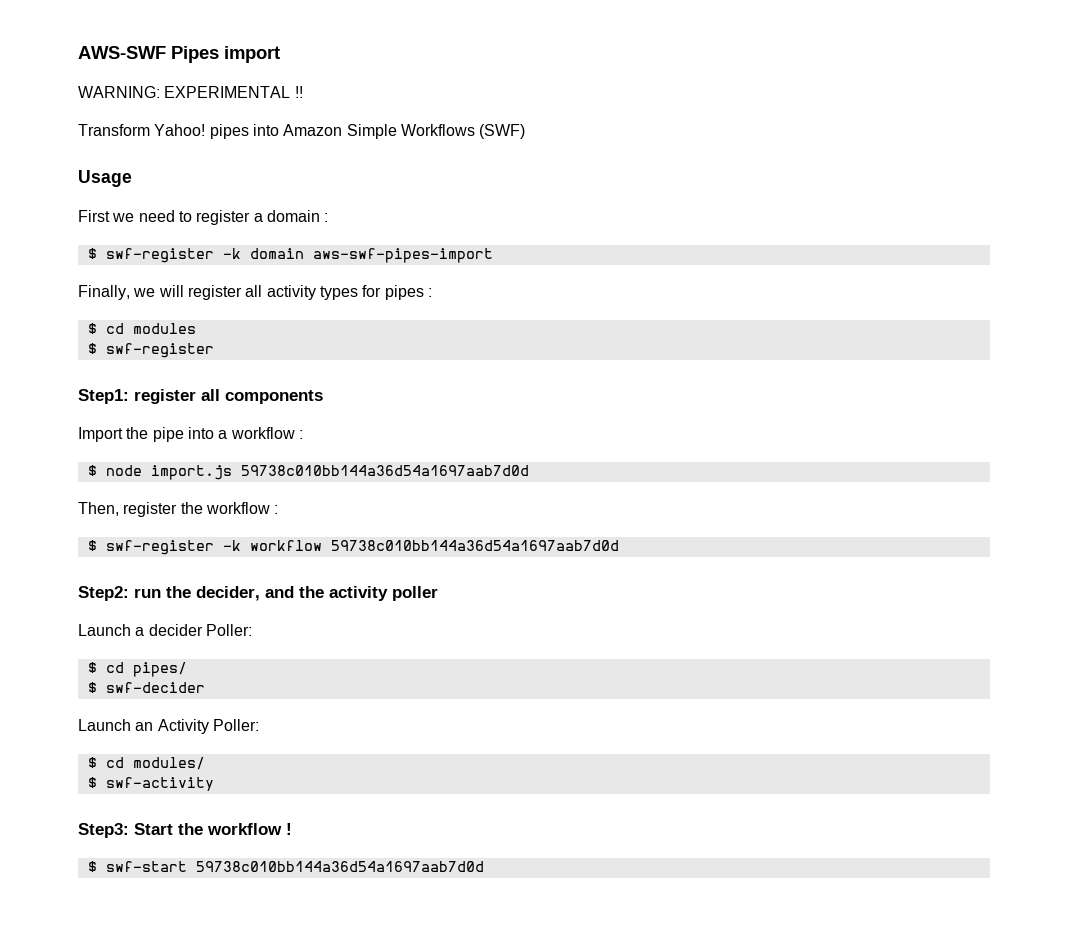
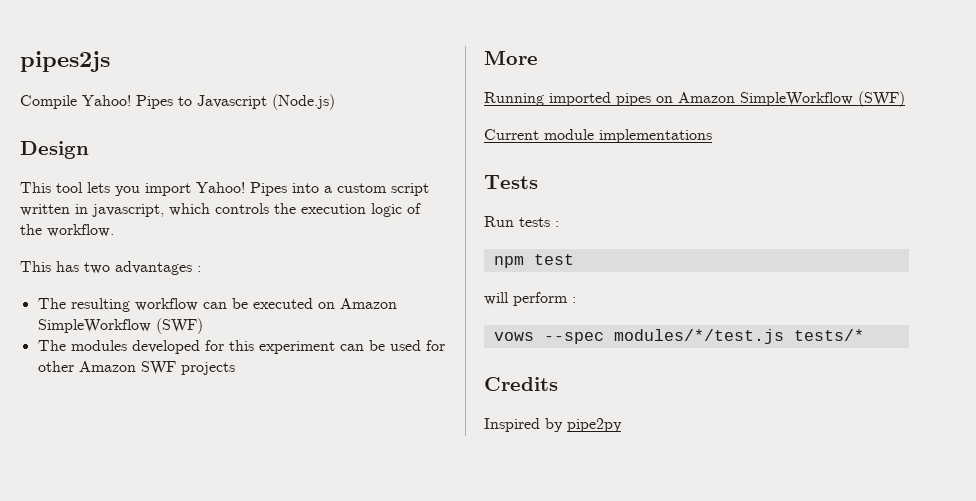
[78,46,280,63] [78,86,303,98] [78,124,526,139] [78,170,132,187] [78,210,329,225] [87,248,493,263] [78,285,432,300] [87,323,196,334] [87,343,214,358] [78,389,323,404] [78,427,303,442] [87,465,529,480] [78,502,279,517] [87,540,619,555] [78,586,438,601] [78,624,252,636] [87,662,187,677] [87,682,205,693] [78,719,259,734] [87,757,205,770] [87,777,214,791] [78,823,292,838] [87,861,484,872] AWS-SWF Pipes import // WARNING: EXPERIMENTAL !! // Transform Yahoo! pipes into Amazon Simple Workflows (SWF) // Usage // First we need to register a domain : // $ swf-register -k domain aws-swf-pipes-import // Finally, we will register all activity types for pipes : // $ cd modules // $ swf-register // Step1: register all components // Import the pipe into a workflow : // $ node import.js 59738c010bb144a36d54a1697aab7d0d // Then, register the workflow : // $ swf-register -k workflow 59738c010bb144a36d54a1697aab7d0d // Step2: run the decider, and the activity poller // Launch a decider Poller: // $ cd pipes/ // $ swf-decider // Launch an Activity Poller: // $ cd modules/ // $ swf-activity // Step3: Start the workflow ! // $ swf-start 59738c010bb144a36d54a1697aab7d0d -> [20,51,110,72] [20,94,335,110] [20,141,89,159] [20,182,429,196] [20,203,421,217] [20,224,114,237] [20,261,201,275] [37,298,397,312] [37,318,203,334] [37,340,445,354] [37,361,235,375] [484,50,538,65] [484,91,905,107] [484,129,712,143] [484,175,538,189] [484,216,559,227] [493,254,574,268] [484,292,576,306] [493,329,864,344] [484,377,558,391] [484,418,622,432] pipes2js // Compile Yahoo! Pipes to Javascript (Node.js) // Design // This tool lets you import Yahoo! Pipes into a custom script written in javascript, which controls the execution logic of the workflow. // This has two advantages : // The resulting workflow can be executed on Amazon SimpleWorkflow (SWF) // The modules developed for this experiment can be used for other Amazon SWF projects // More // Running imported pipes on Amazon SimpleWorkflow (SWF) // Current module implementations // Tests // Run tests : // npm test // will perform : // vows --spec modules/*/test.js tests/* // Credits // Inspired by pipe2py

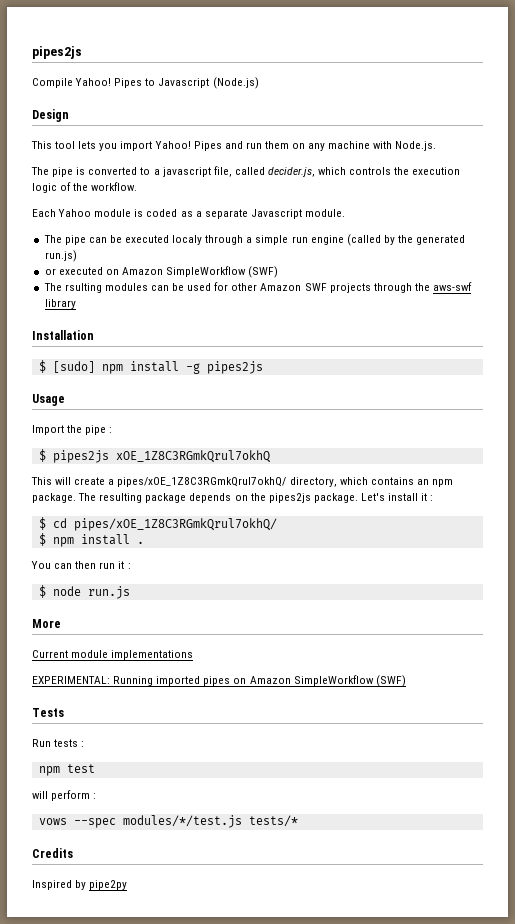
[292,183,429,196] [20,204,164,217] into a custom script written in javascript, -> [224,141,437,151] [31,166,315,177] and run them on any machine with Node.js. // The pipe is converted to a javascript file, called decider.js,
[20,261,201,275] [37,298,198,312] This has two advantages : // The resulting workflow -> [32,209,345,219] [43,235,86,245] Each Yahoo module is coded as a separate Javascript module. // The pipe
(313, 303) none -> [172,234,466,246] [44,250,77,262] [44,267,103,275] localy through a simple run engine (called by the generated run.js) // or executed
[70,340,335,354] modules developed for this experiment -> [64,283,148,293] rsulting modules
[484,50,538,65] // More // -> [373,282,473,293] [44,299,76,309] [32,330,94,340] [38,360,263,374] [32,394,65,406] [32,425,113,435] [38,449,270,463] [31,477,453,487] [32,493,434,503] [38,517,277,531] [38,533,144,547] [31,561,131,569] [38,585,130,599] [32,619,61,628] [32,650,194,660] [32,676,110,684] through the aws-swf library // Installation // $ [sudo] npm install -g pipes2js // Usage // Import the pipe : // $ pipes2js xOE_1Z8C3RGmkQrul7okhQ // This will create a pipes/xOE_1Z8C3RGmkQrul7okhQ/ directory, which contains an npm package. The resulting package depends on the pipes2js package. Let's install it : // $ cd pipes/xOE_1Z8C3RGmkQrul7okhQ/ // $ npm install . // You can then run it : // $ node run.js // More // Current module implementations // EXPERIMENTAL:
[484,129,712,143] // Current module implementations -> (406, 681) none

